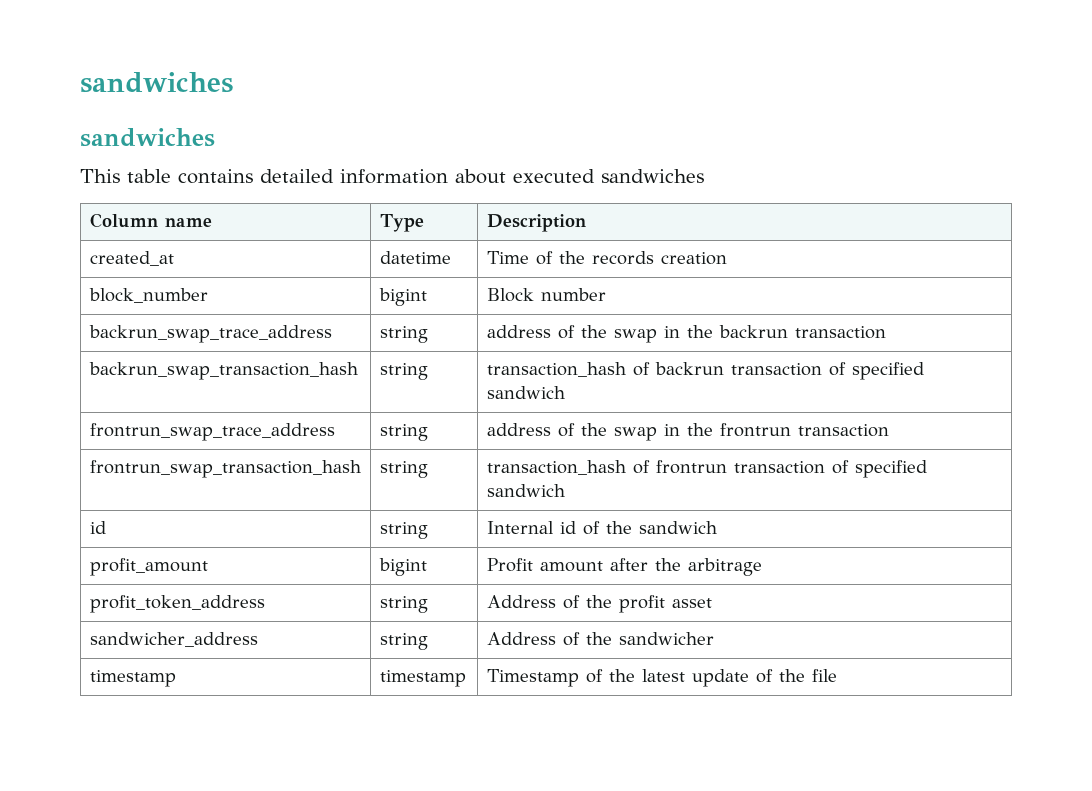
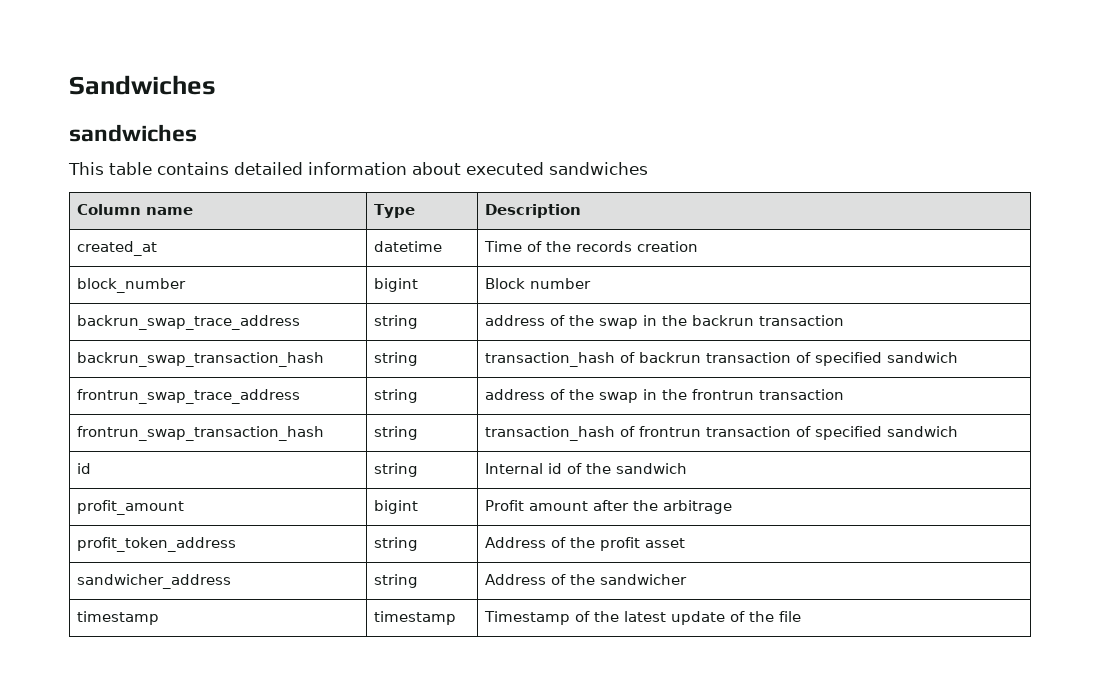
[80,72,233,93] sandwiches -> [69,75,216,95] Sandwiches

